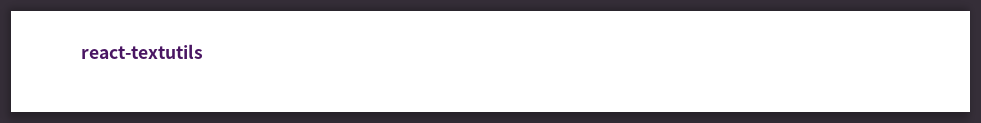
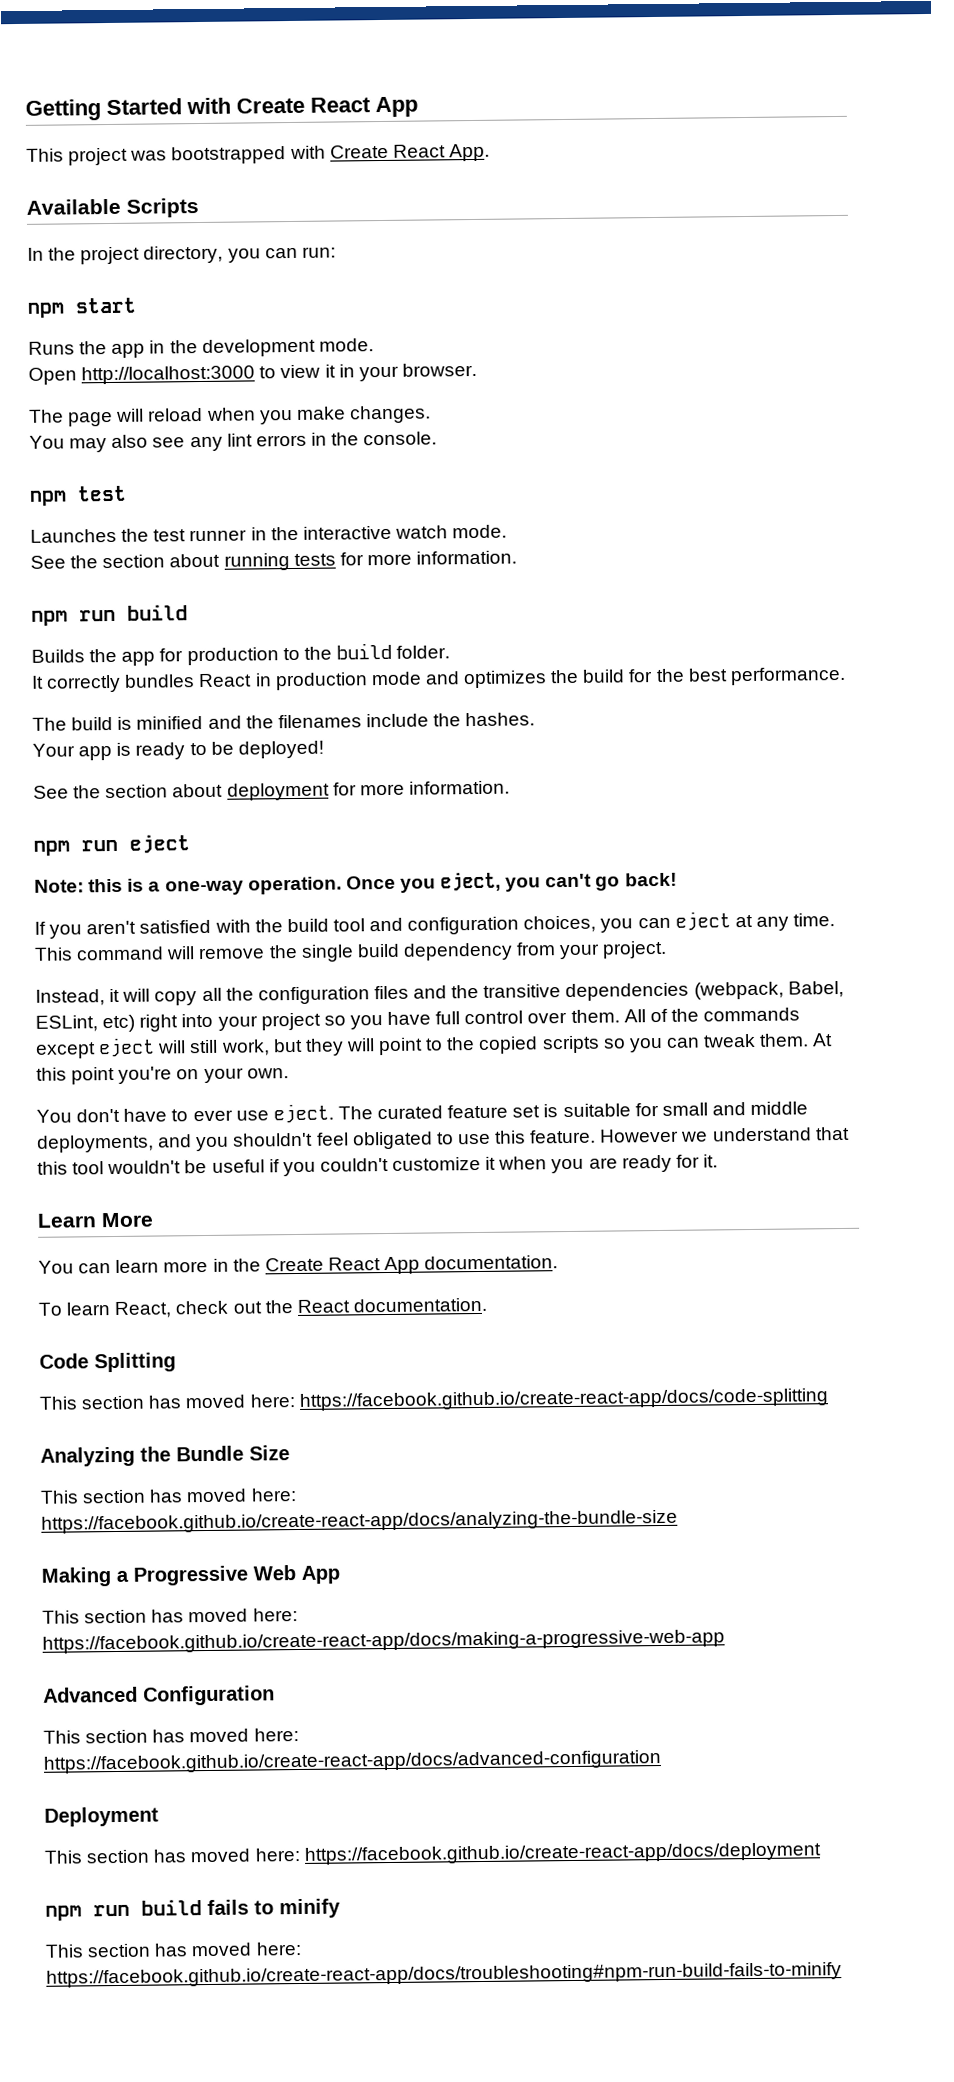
[81,44,203,59] react-textutils -> [25,96,418,121] [26,143,490,166] [26,198,199,218] [27,245,336,265] [27,297,136,318] [28,338,374,358] [28,362,477,385] [29,405,431,427] [29,431,438,453] [29,485,127,506] [30,524,508,543] [30,550,518,571] [31,604,188,626] [31,642,451,666] [31,666,846,693] [32,712,536,731] [32,740,324,761] [33,780,510,801] [33,834,190,856] [34,871,677,896] [34,911,836,939] [34,940,668,962] [35,980,844,1006] [35,1007,801,1033] [35,1033,834,1059] [36,1066,289,1085] [36,1101,809,1124] [37,1126,850,1153] [37,1154,718,1177] [37,1212,154,1228] [38,1255,559,1275] [38,1297,487,1318] [39,1352,176,1373] [39,1388,829,1411] [40,1445,290,1467] [40,1488,297,1504] [41,1509,678,1534] [41,1565,340,1587] [42,1608,298,1624] [42,1629,725,1654] [43,1685,275,1706] [43,1728,299,1744] [43,1750,661,1774] [44,1806,159,1827] [44,1842,822,1865] [45,1898,341,1921] [45,1941,302,1958] [46,1962,842,1988] Getting Started with Create React App // This project was bootstrapped with Create React App. // Available Scripts // In the project directory, you can run: // npm start // Runs the app in the development mode. // Open http://localhost:3000 to view it in your browser. // The page will reload when you make changes. // You may also see any lint errors in the console. // npm test // Launches the test runner in the interactive watch mode. // See the section about running tests for more information. // npm run build // Builds the app for production to the build folder. // It correctly bundles React in production mode and optimizes the build for the best performance. // The build is minified and the filenames include the hashes. // Your app is ready to be deployed! // See the section about deployment for more information. // npm run eject // Note: this is a one-way operation. Once you eject, you can't go back! // If you aren't satisfied with the build tool and configuration choices, you can eject at any time. This command will remove the single build dependency from your project. // Instead, it will copy all the configuration files and the transitive dependencies (webpack, Babel, ESLint, etc) right into your project so you have full control over them. All of the commands except eject will still work, but they will point to the copied scripts so you can tweak them. At this point you're on your own. // You don't have to ever use eject. The curated feature set is suitable for small and middle deployments, and you shouldn't feel obligated to use this feature. However we understand that this tool wouldn't be useful if you couldn't customize it when you are ready for it. // Learn More // You can learn more in the Create React App documentation. // To learn React, check out the React documentation. // Code Splitting // This section has moved here: https://facebook.github.io/create-react-app/docs/code-splitting // Analyzing the Bundle Size // This section has moved here: https://facebook.github.io/create-react-app/docs/analyzing-the-bundle-size // Making a Progressive Web App // This section has moved here: https://facebook.github.io/create-react-app/docs/making-a-progressive-web-app // Advanced Configuration // This section has moved here: https://facebook.github.io/create-react-app/docs/advanced-configuration // Deployment // This section has moved here: https://facebook.github.io/create-react-app/docs/deployment // npm run build fails to minify // This section has moved here: https://facebook.github.io/create-react-app/docs/troubleshooting#npm-run-build-fails-to-minify

